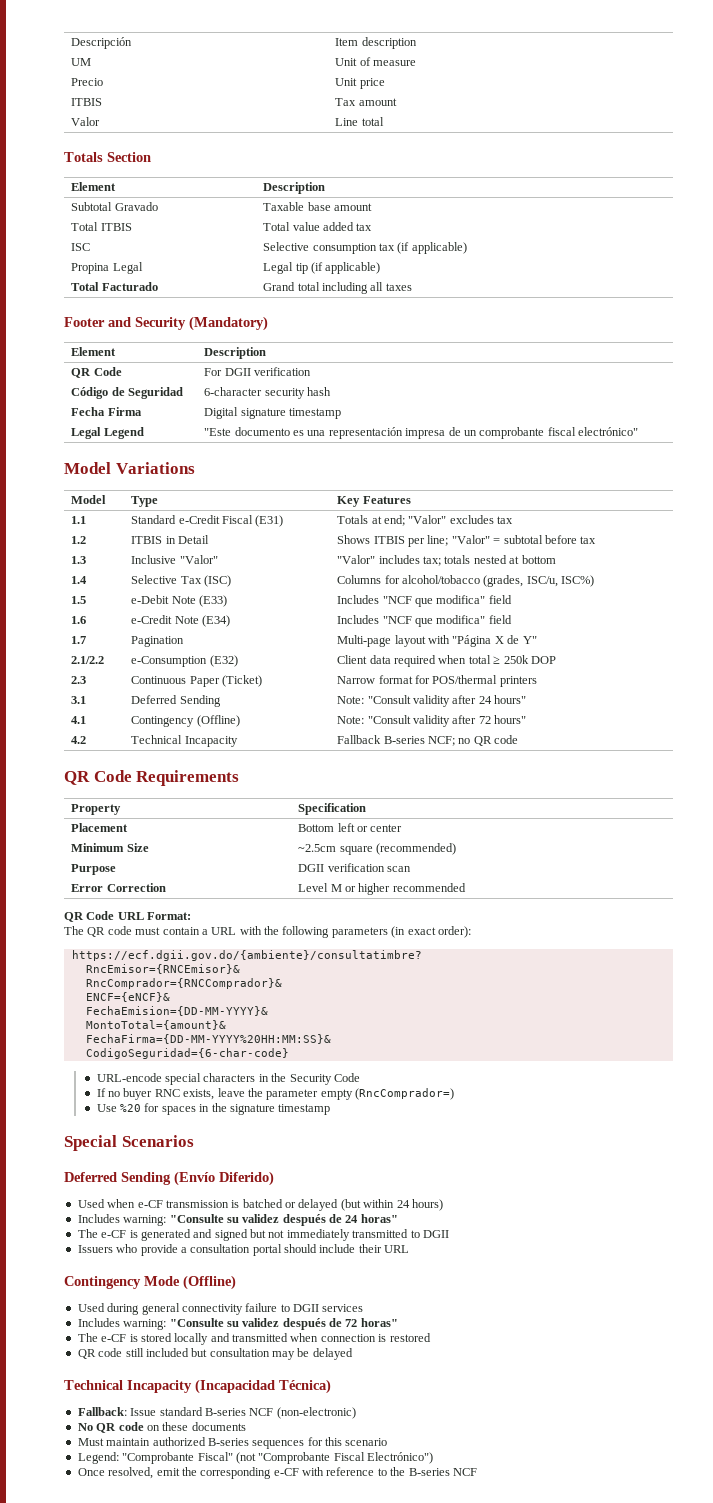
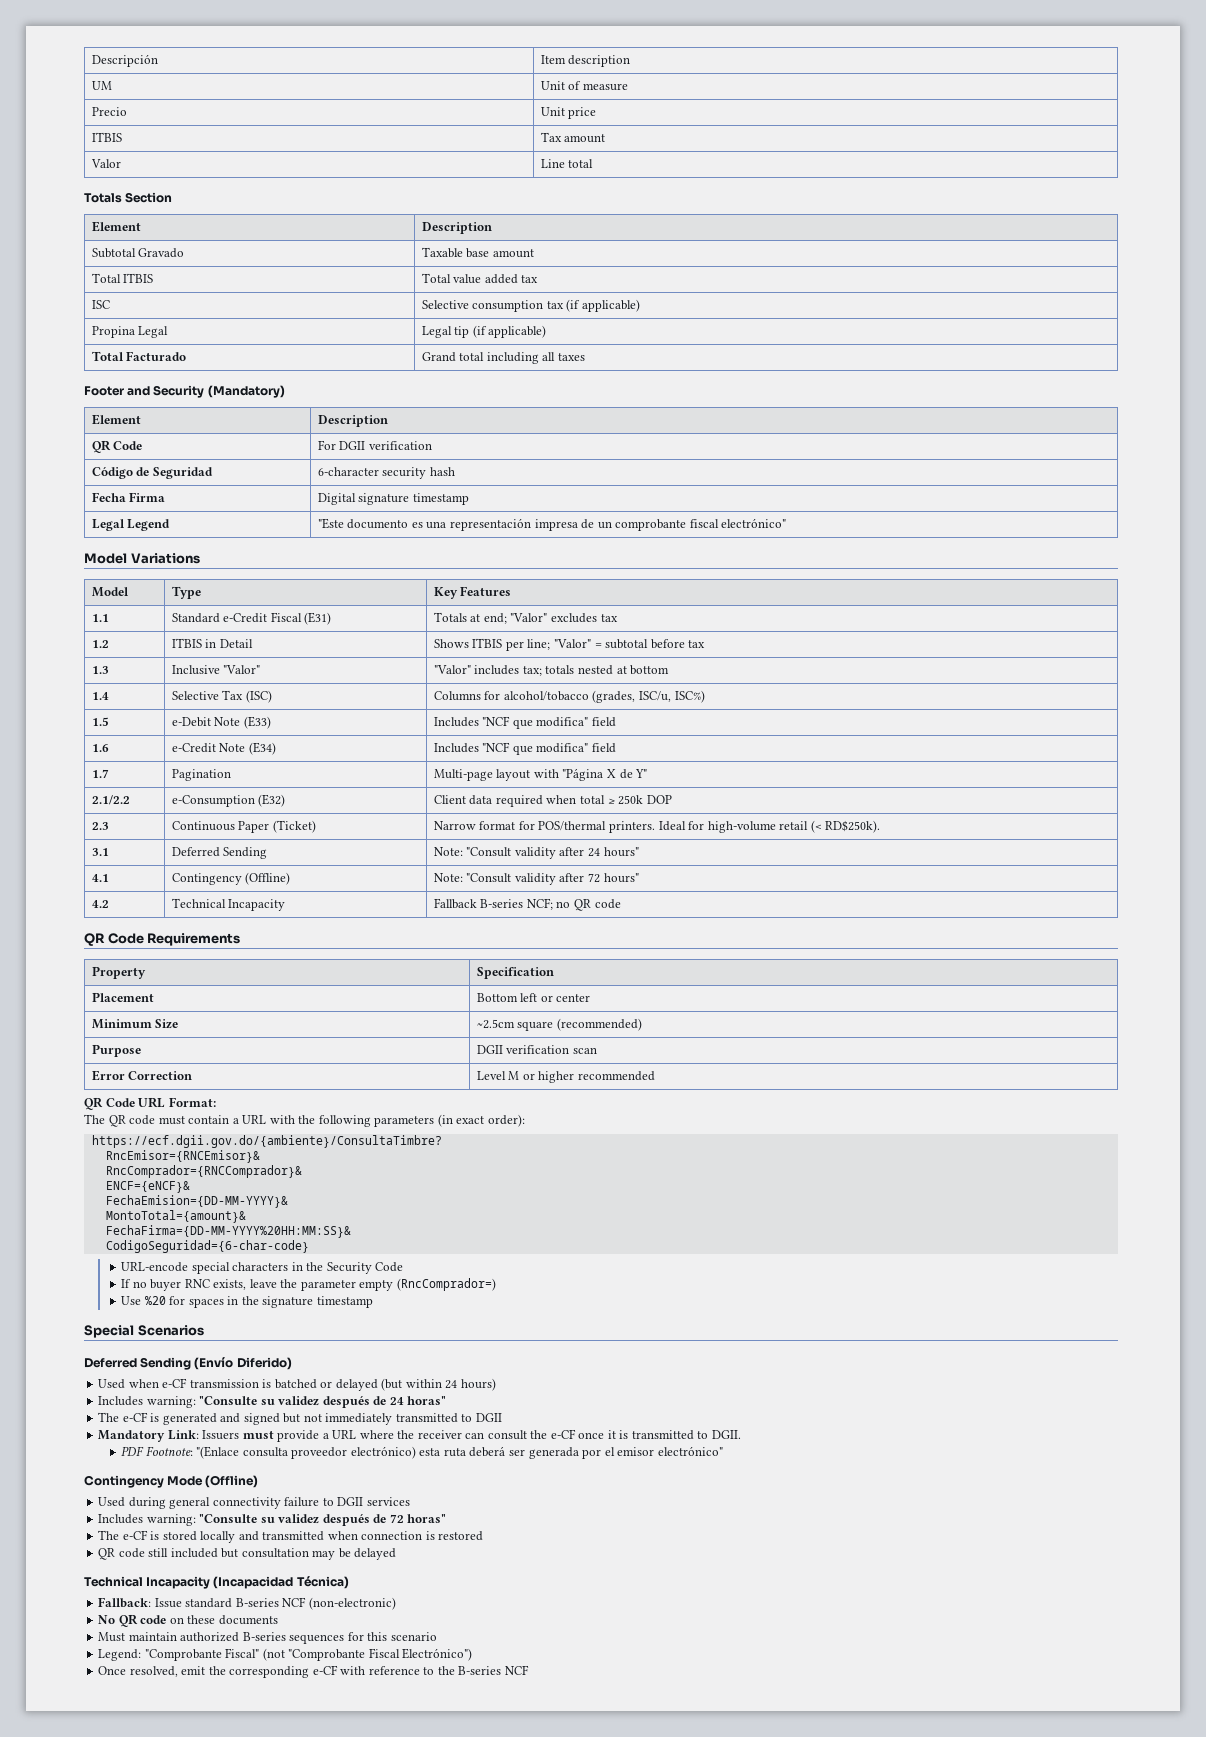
[499,676,537,687] printers -> [609,820,881,833] printers. Ideal for high-volume retail (< RD$250k).
[71,950,422,961] https://ecf.dgii.gov.do/{ambiente}/consultatimbre? -> [91,1135,442,1148] https://ecf.dgii.gov.do/{ambiente}/ConsultaTimbre?
[77,1244,410,1256] Issuers who provide a consultation portal should include their URL -> [98,1429,741,1442] [121,1446,723,1459] Mandatory Link: Issuers must provide a URL where the receiver can consult the e-CF once it is transmitted to DGII. // PDF Footnote: "(Enlace consulta proveedor electrónico) esta ruta deberá ser generada por el emisor electrónico"

